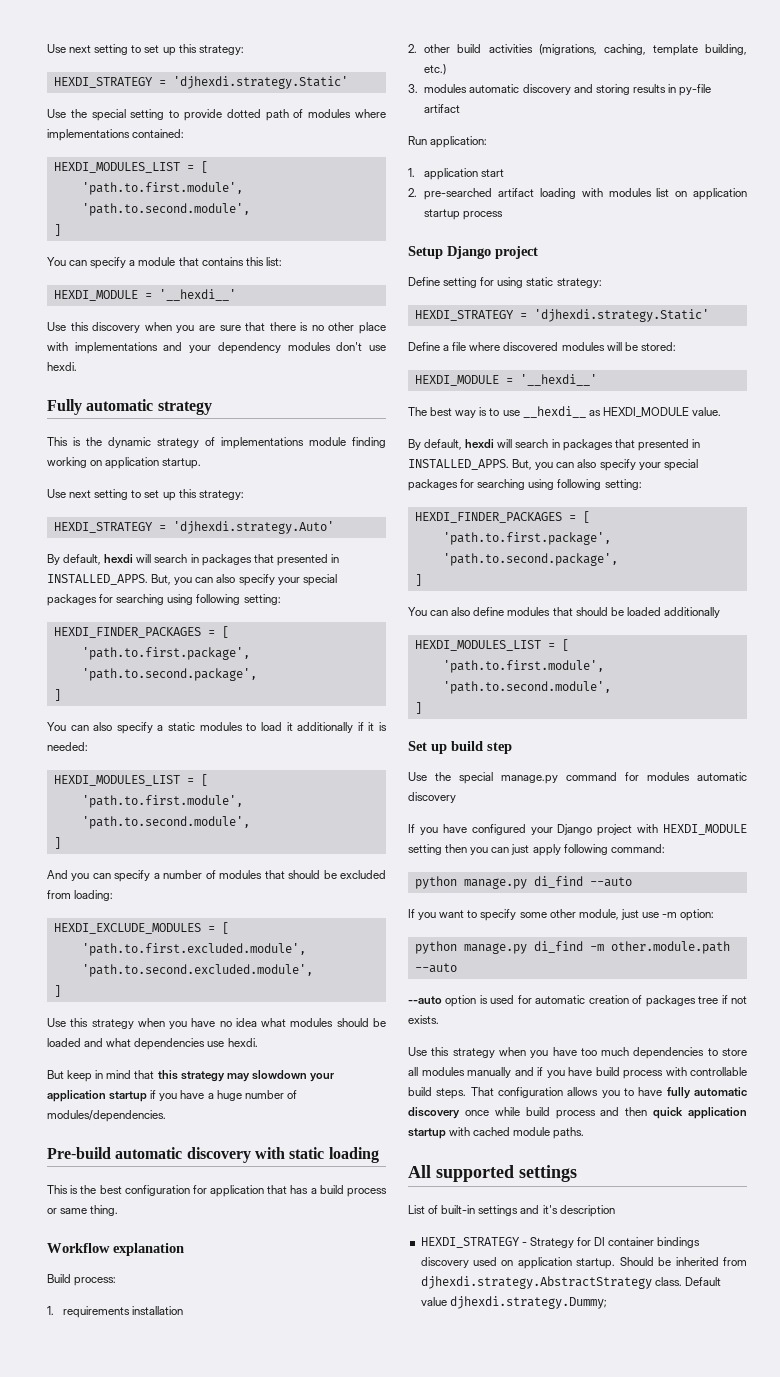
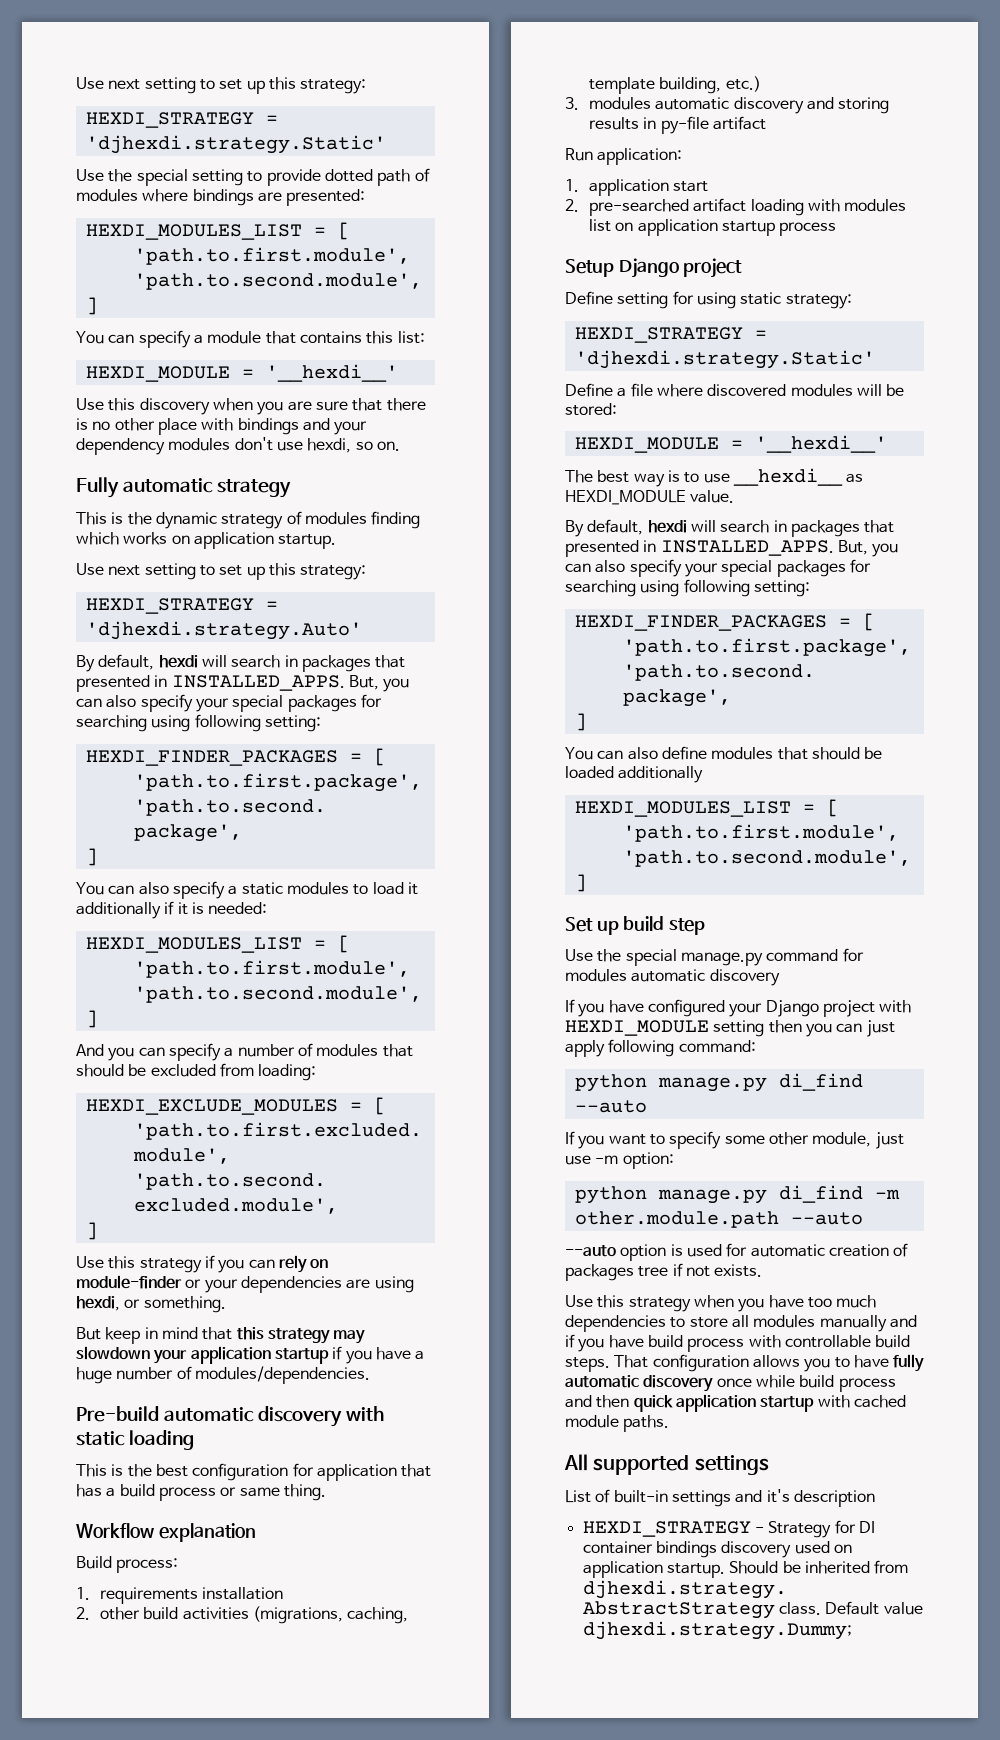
[47,129,185,141] implementations contained: -> [192,189,366,206] bindings are presented:
[74,342,158,354] implementations -> [237,418,299,435] bindings
[47,362,77,371] hexdi. -> [307,438,400,453] hexdi, so on.
[221,437,386,449] [47,457,87,468] implementations module finding working -> [304,511,421,529] [76,532,168,545] modules finding which works
[137,1018,386,1029] [47,1038,258,1050] when you have no idea what modules should be loaded and what dependencies use hexdi. -> [204,1255,329,1273] [76,1275,414,1293] [76,1296,226,1313] if you can rely on module-finder or your dependencies are using hexdi, or something.

